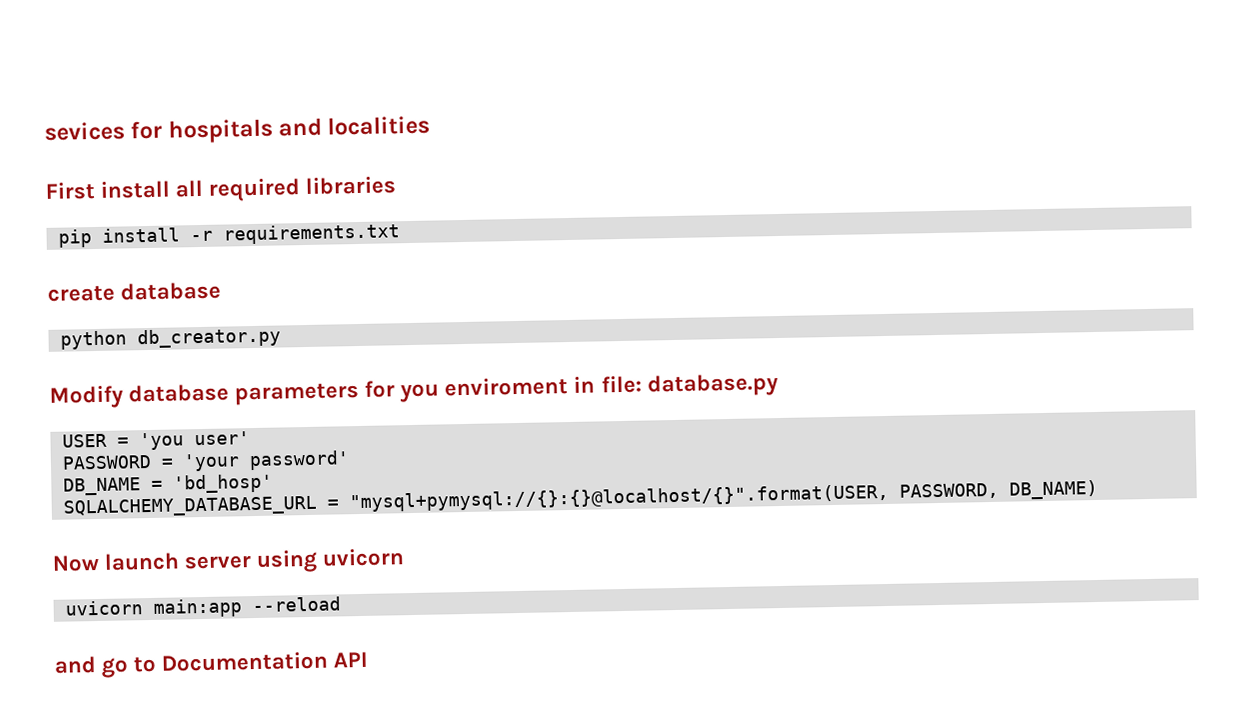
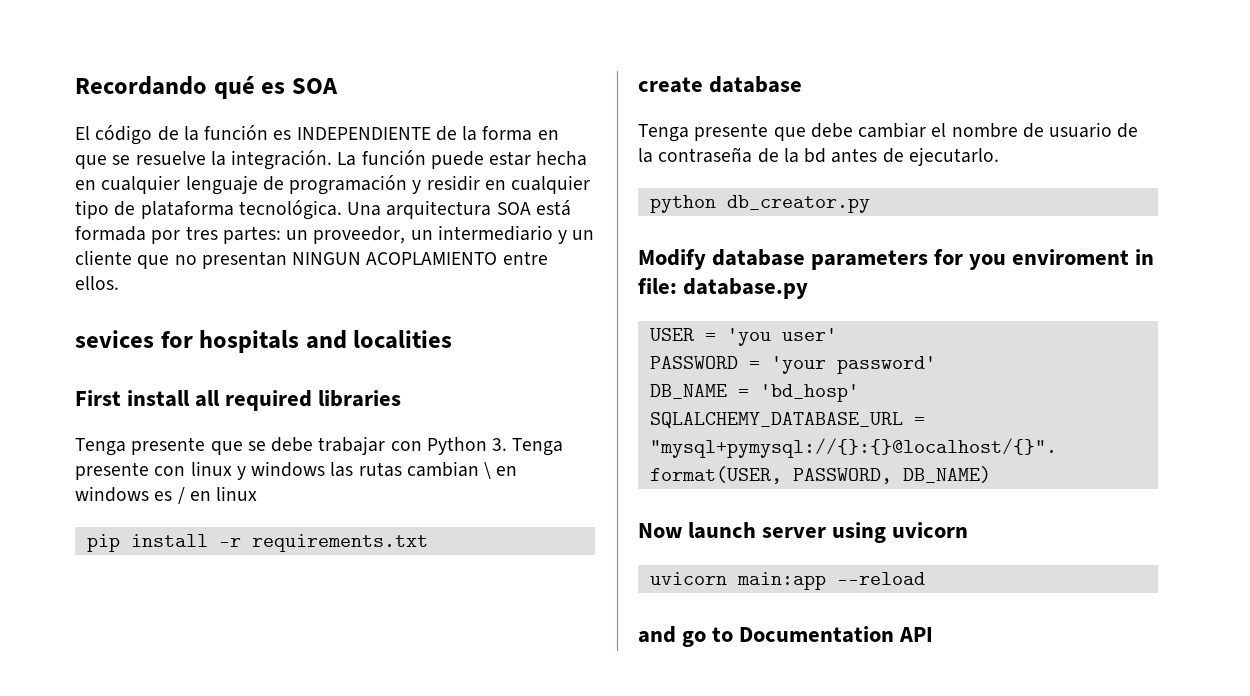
(44, 131) none -> [75,76,338,99] [75,125,559,145] [75,150,588,170] [75,175,591,195] [75,200,571,220] [75,225,595,244] [75,250,548,269] [75,276,119,290] Recordando qué es SOA // El código de la función es INDEPENDIENTE de la forma en que se resuelve la integración. La función puede estar hecha en cualquier lenguaje de programación y residir en cualquier tipo de plataforma tecnológica. Una arquitectura SOA está formada por tres partes: un proveedor, un intermediario y un cliente que no presentan NINGUN ACOPLAMIENTO entre ellos. //
(397, 185) none -> [75,436,564,456] [75,461,518,480] [75,486,258,504] // Tenga presente que se debe trabajar con Python 3. Tenga presente con linux y windows las rutas cambian \ en windows es / en linux
(222, 291) none -> [638,122,1139,142] [638,147,999,166] // Tenga presente que debe cambiar el nombre de usuario de la contraseña de la bd antes de ejecutarlo.

